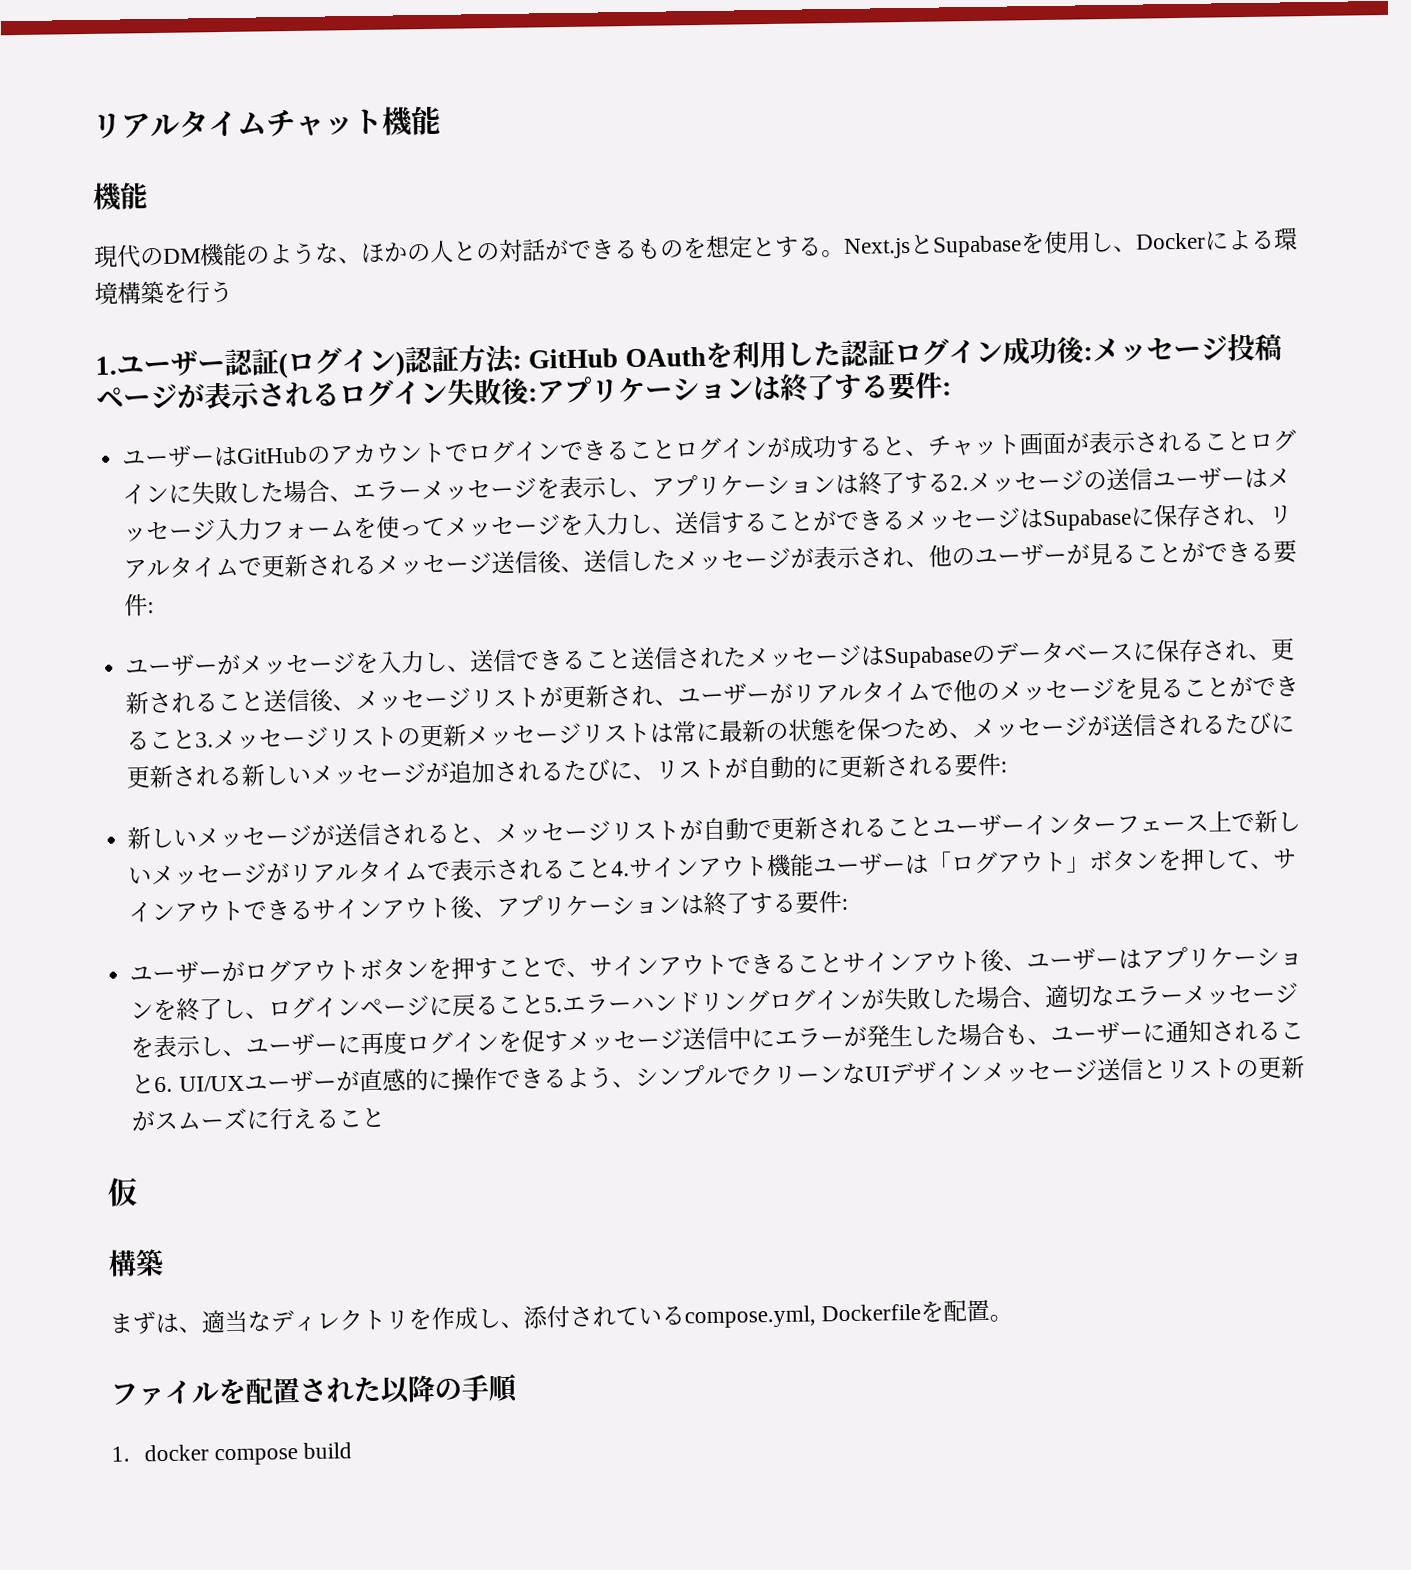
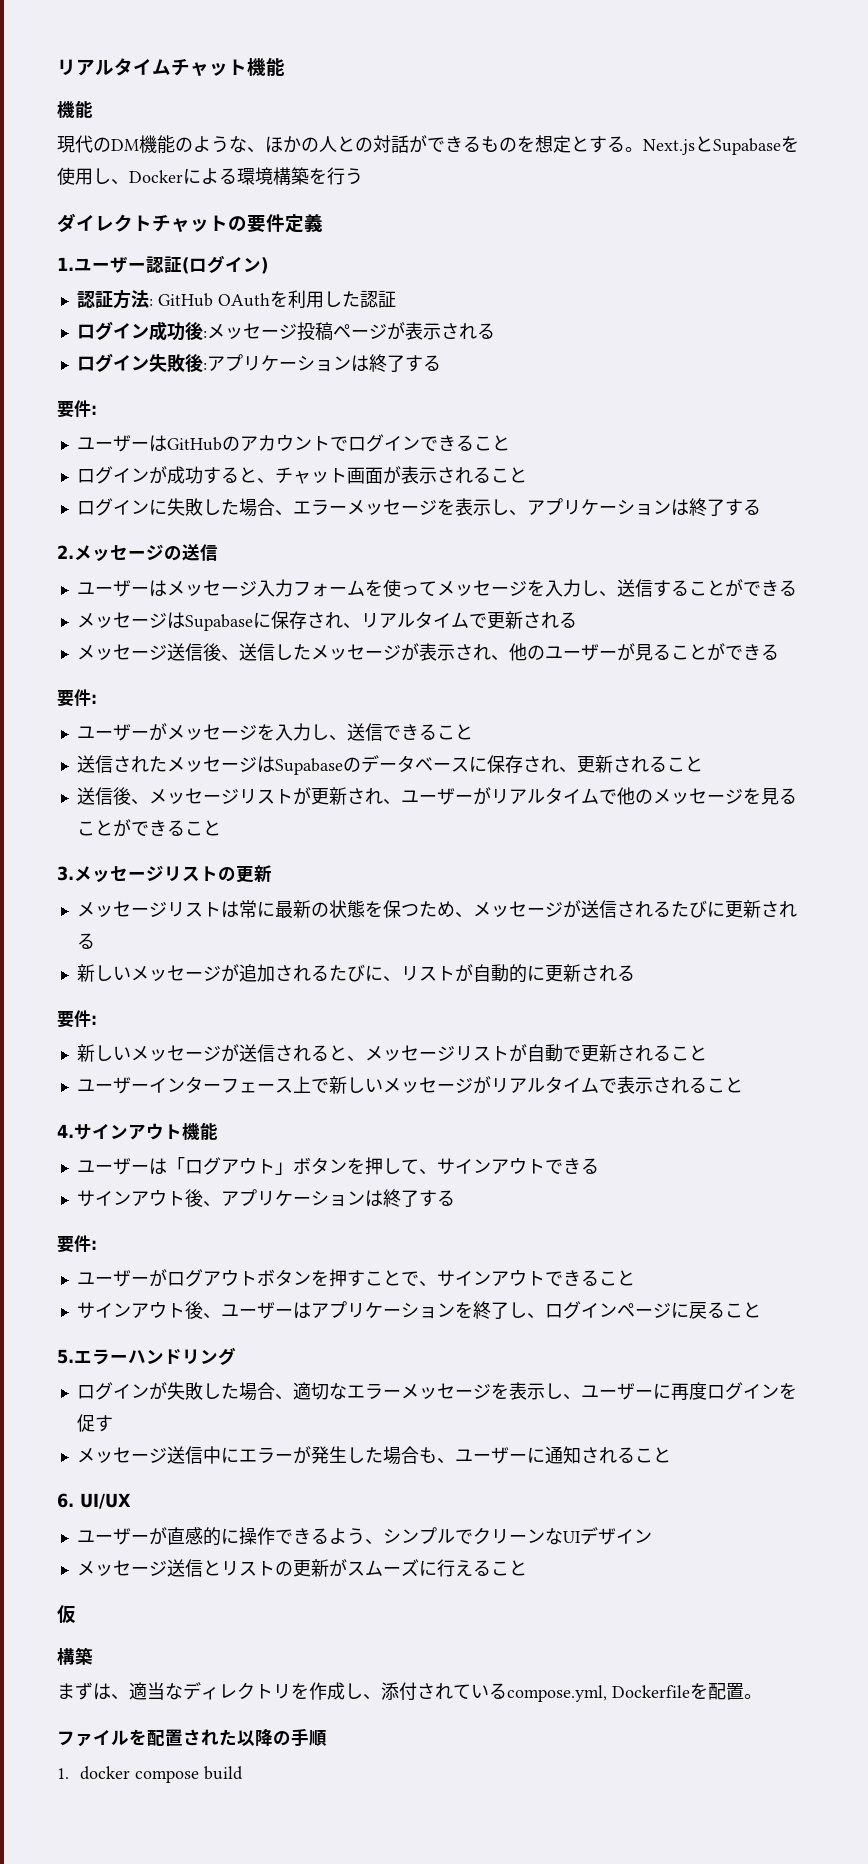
(233, 292) none -> [57,213,323,233] // ダイレクトチャットの要件定義
(405, 364) none -> (268, 265) //
(895, 353) none -> (396, 299) //
(340, 394) none -> (495, 331) //
(889, 386) none -> (441, 363) //
(677, 449) none -> (510, 443) //
(1252, 440) none -> (527, 475) //
(952, 482) none -> (761, 507) //
(1154, 479) none -> (218, 552) //
(907, 520) none -> (797, 588) //
(378, 565) none -> (577, 620) //
(1275, 551) none -> (779, 652) //
(633, 659) none -> (473, 732) //
(265, 701) none -> (703, 764) //
(197, 739) none -> (221, 828) //
(468, 735) none -> (272, 873) //
(243, 776) none -> (95, 941) //
(956, 765) none -> (635, 973) //
(934, 826) none -> (707, 1053) //
(613, 868) none -> (743, 1085) //
(815, 865) none -> (218, 1131) //
(314, 910) none -> (599, 1166) //
(797, 903) none -> (455, 1198) //
(844, 962) none -> (635, 1278) //
(546, 1004) none -> (761, 1310) //
(771, 1001) none -> (236, 1356) //
(569, 1042) none -> (113, 1423) //
(156, 1084) none -> (671, 1455) //
(245, 1083) none -> (131, 1501) //
(983, 1072) none -> (652, 1536) //

